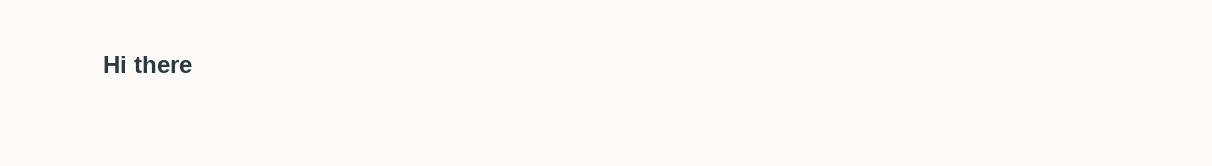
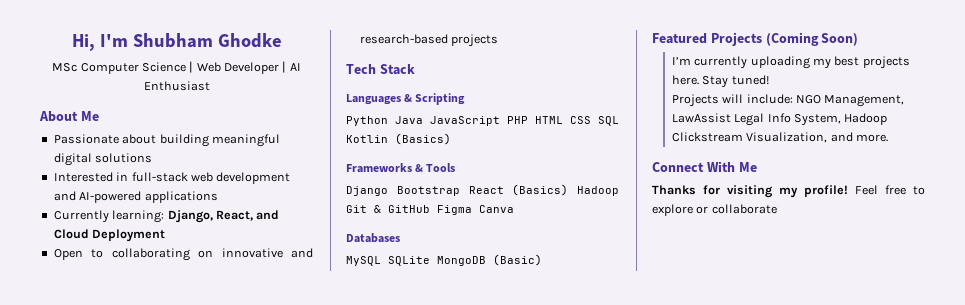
[103,56,192,73] Hi there -> [71,33,282,51] [52,61,301,74] [143,81,210,91] [39,111,99,122] [53,134,280,147] [53,153,153,166] [53,172,291,184] [53,191,218,203] [53,210,280,223] [53,229,166,242] [53,248,313,261] [359,34,499,47] [346,64,415,75] [346,93,466,105] [346,116,619,126] [346,133,451,145] [346,163,456,173] [346,184,619,196] [346,205,514,215] [346,233,400,243] [346,254,542,266] [652,32,859,46] [671,56,910,69] [671,75,769,88] [671,94,905,107] [671,113,888,126] [671,132,888,143] [652,161,757,172] [652,185,925,198] [652,204,777,216] Hi, I'm Shubham Ghodke // MSc Computer Science | Web Developer | AI Enthusiast // About Me // Passionate about building meaningful digital solutions // Interested in full-stack web development and AI-powered applications // Currently learning: Django, React, and Cloud Deployment // Open to collaborating on innovative and research-based projects // Tech Stack // Languages & Scripting // Python Java JavaScript PHP HTML CSS SQL Kotlin (Basics) // Frameworks & Tools // Django Bootstrap React (Basics) Hadoop Git & GitHub Figma Canva // Databases // MySQL SQLite MongoDB (Basic) // Featured Projects (Coming Soon) // I’m currently uploading my best projects here. Stay tuned! // Projects will include: NGO Management, LawAssist Legal Info System, Hadoop Clickstream Visualization, and more. // Connect With Me // Thanks for visiting my profile! Feel free to explore or collaborate

